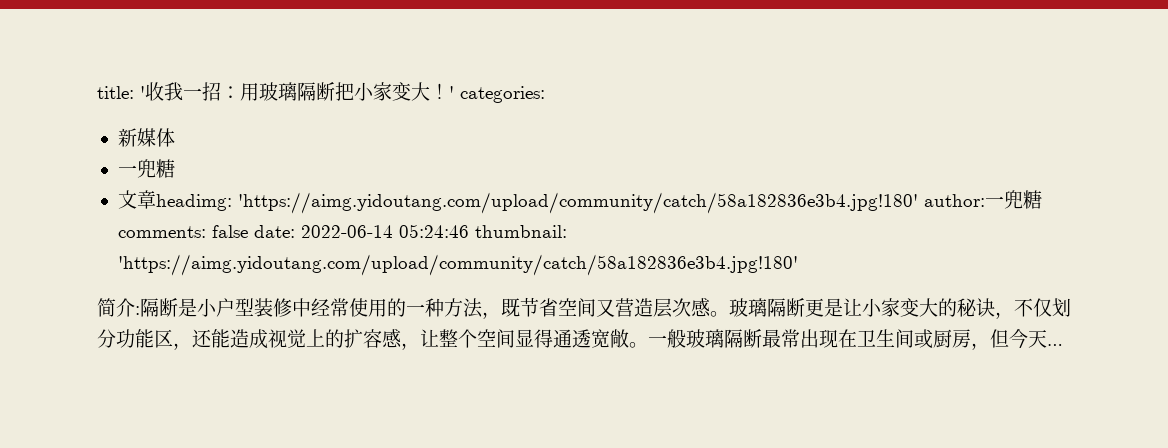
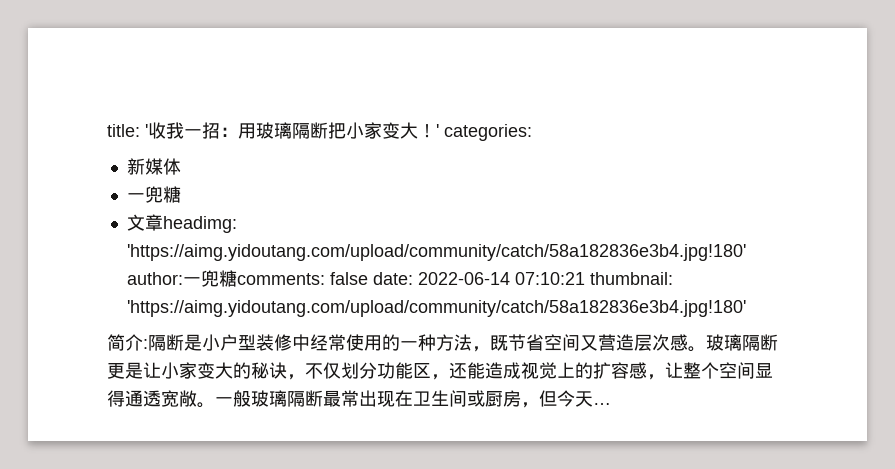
[398,224,469,238] 05:24:46 -> [514,272,585,285] 07:10:21

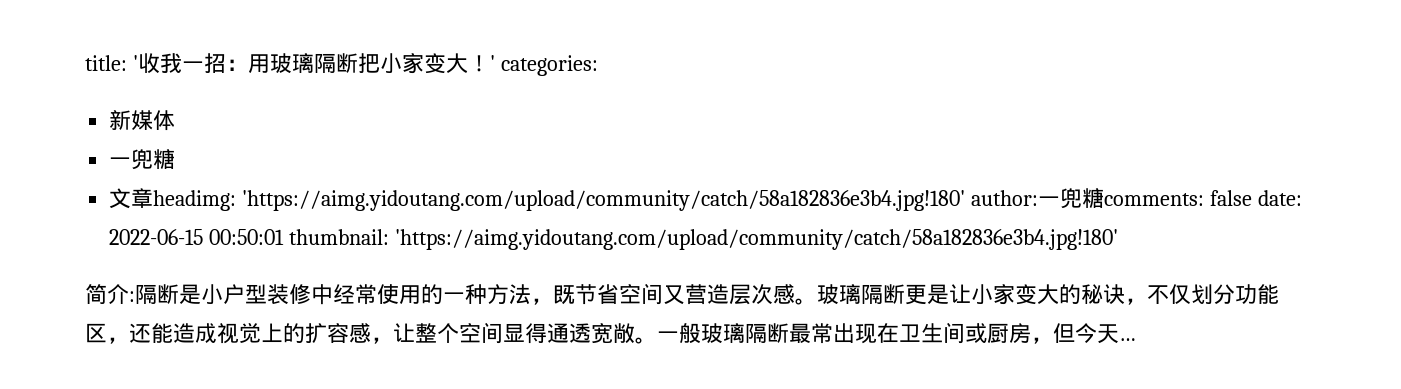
[417,272,585,285] 2022-06-14 07:10:21 -> [109,229,285,245] 2022-06-15 00:50:01

